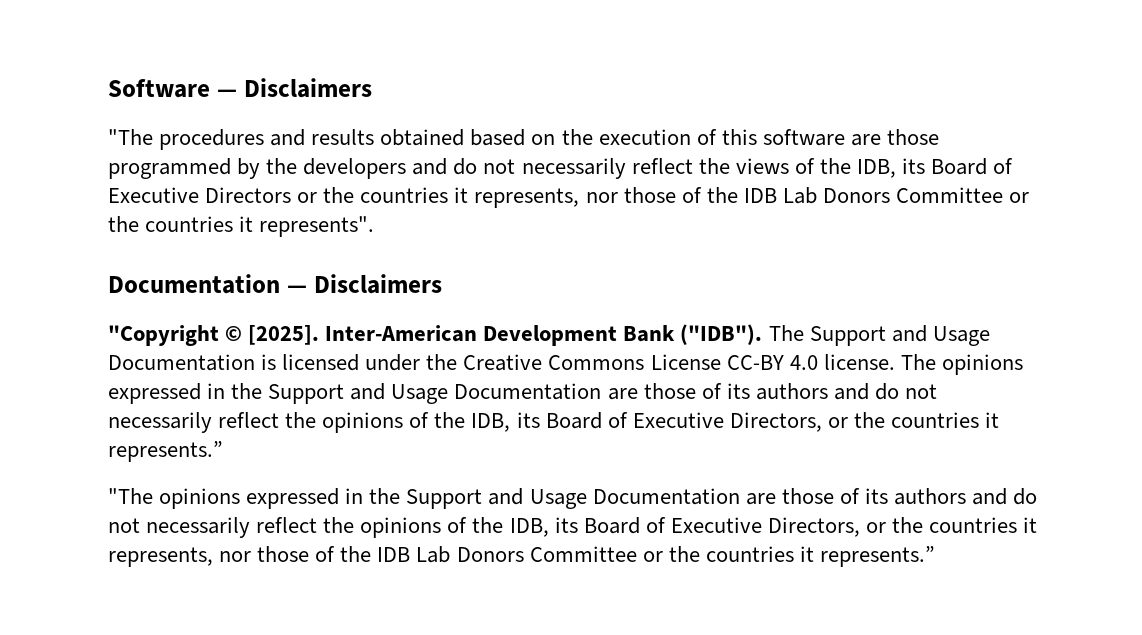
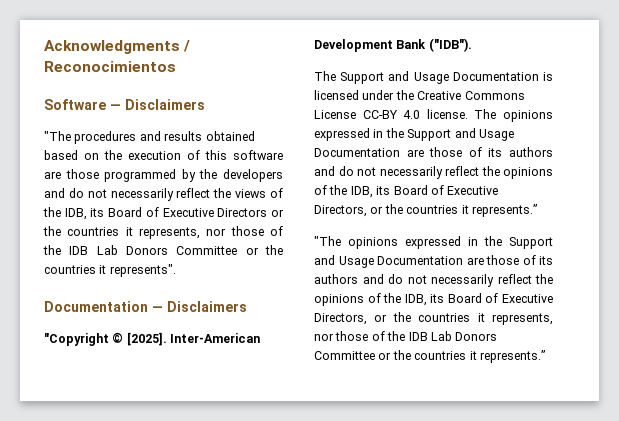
(108, 88) none -> [44,40,191,54] [44,61,176,72] Acknowledgments / Reconocimientos //
(763, 334) none -> (472, 45) //

